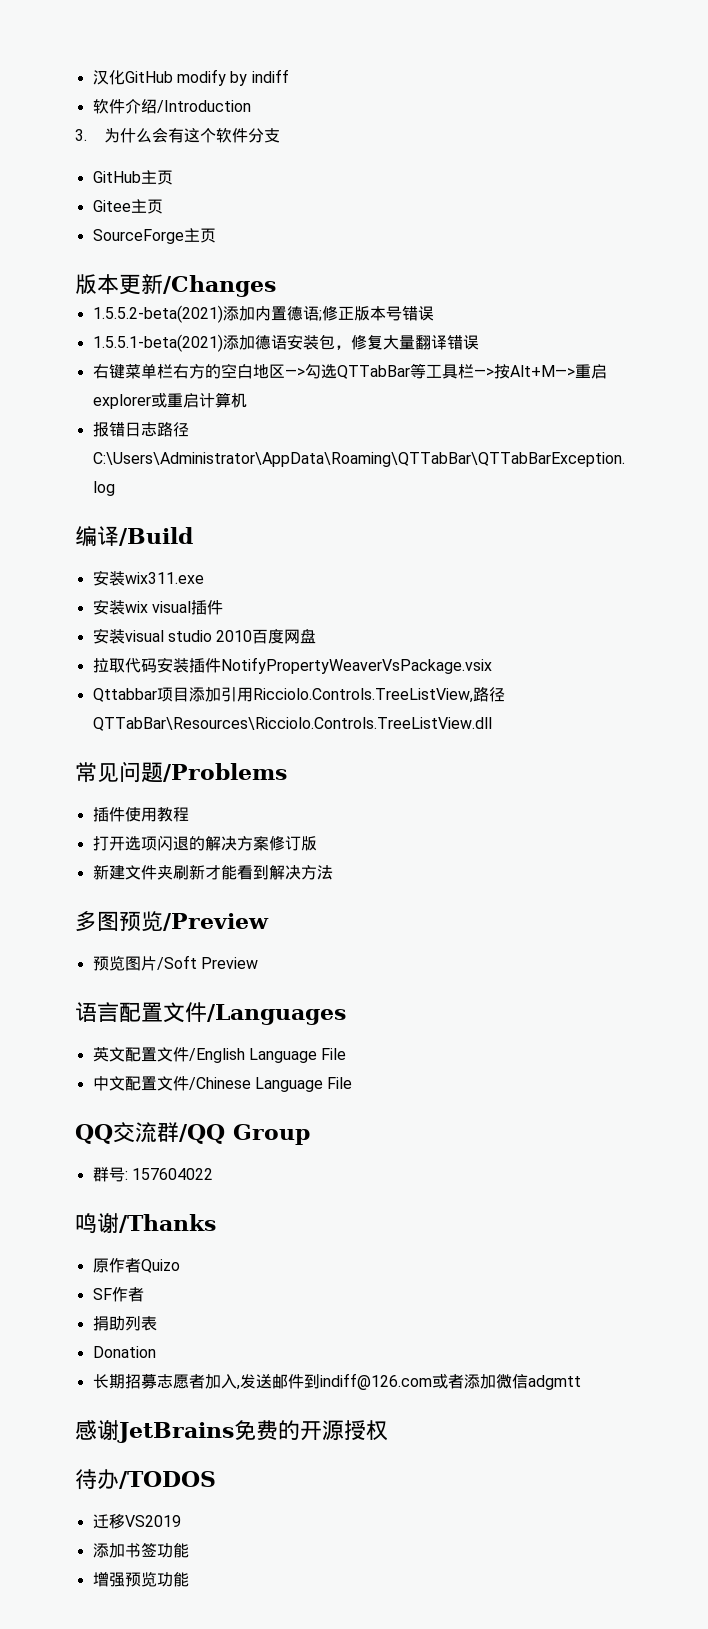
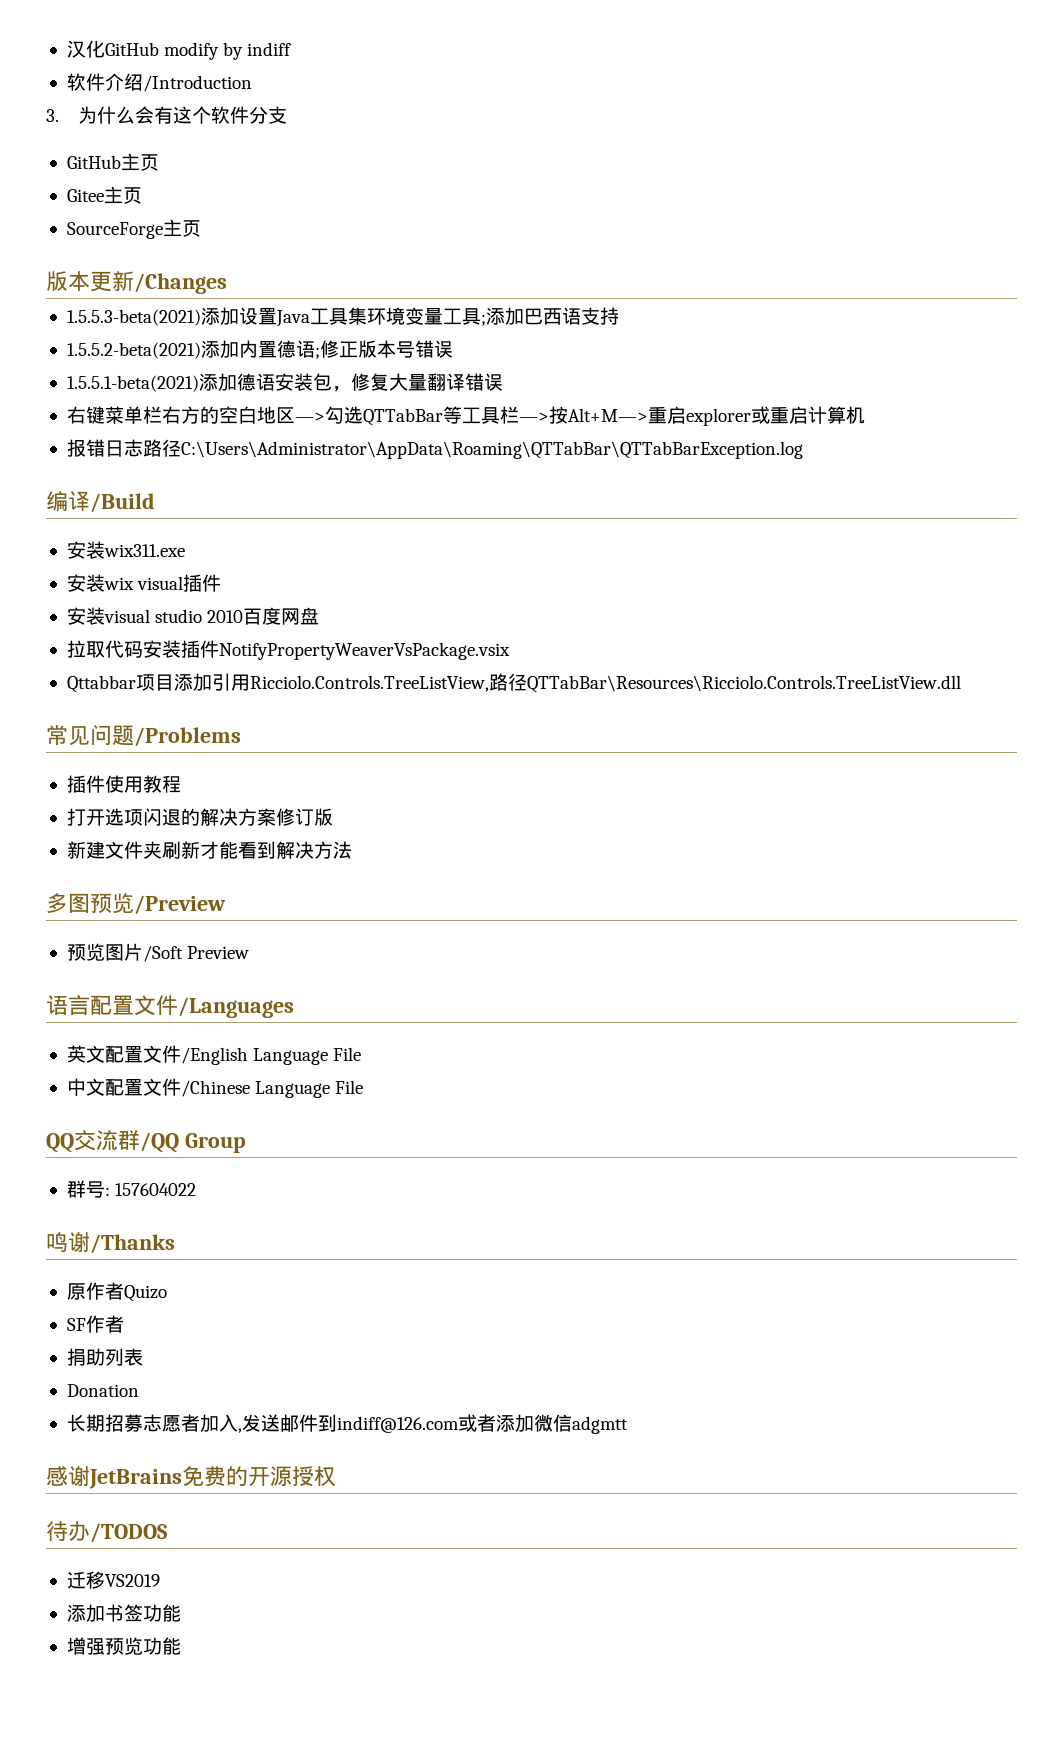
(276, 286) none -> [66,307,619,327] // 1.5.5.3-beta(2021)添加设置Java工具集环境变量工具;添加巴西语支持

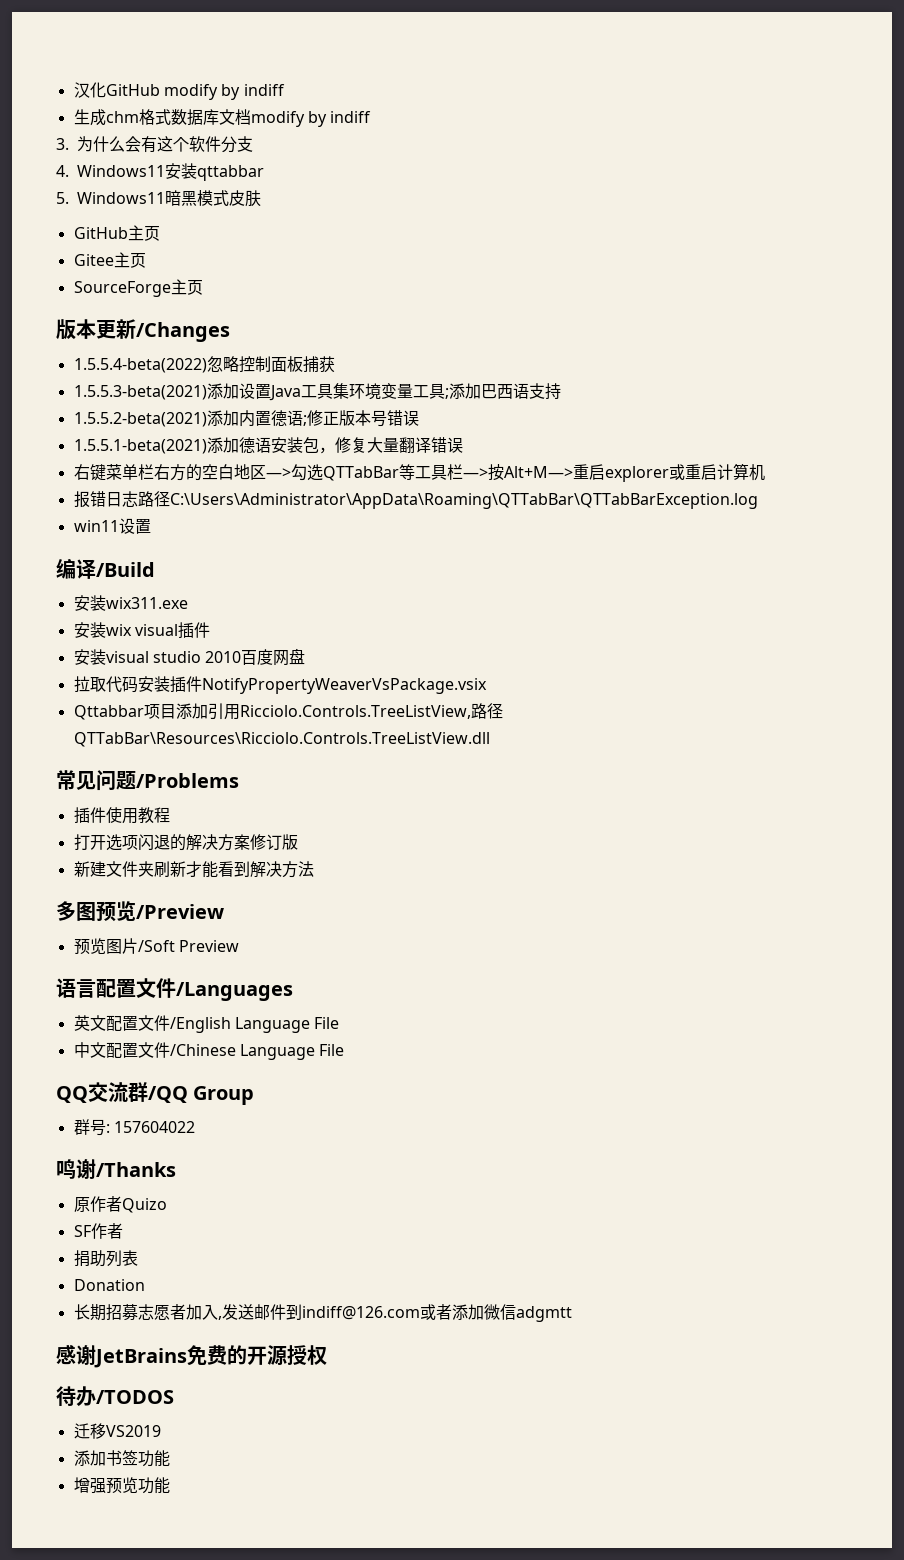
[66,73,252,92] 软件介绍/Introduction -> [73,109,372,127] 生成chm格式数据库文档modify by indiff
(288, 115) none -> [56,163,264,181] [56,190,261,207] // 4. Windows11安装qttabbar // 5. Windows11暗黑模式皮肤
(227, 283) none -> [73,356,335,373] // 1.5.5.4-beta(2022)忽略控制面板捕获
(803, 450) none -> [73,518,151,534] // win11设置

